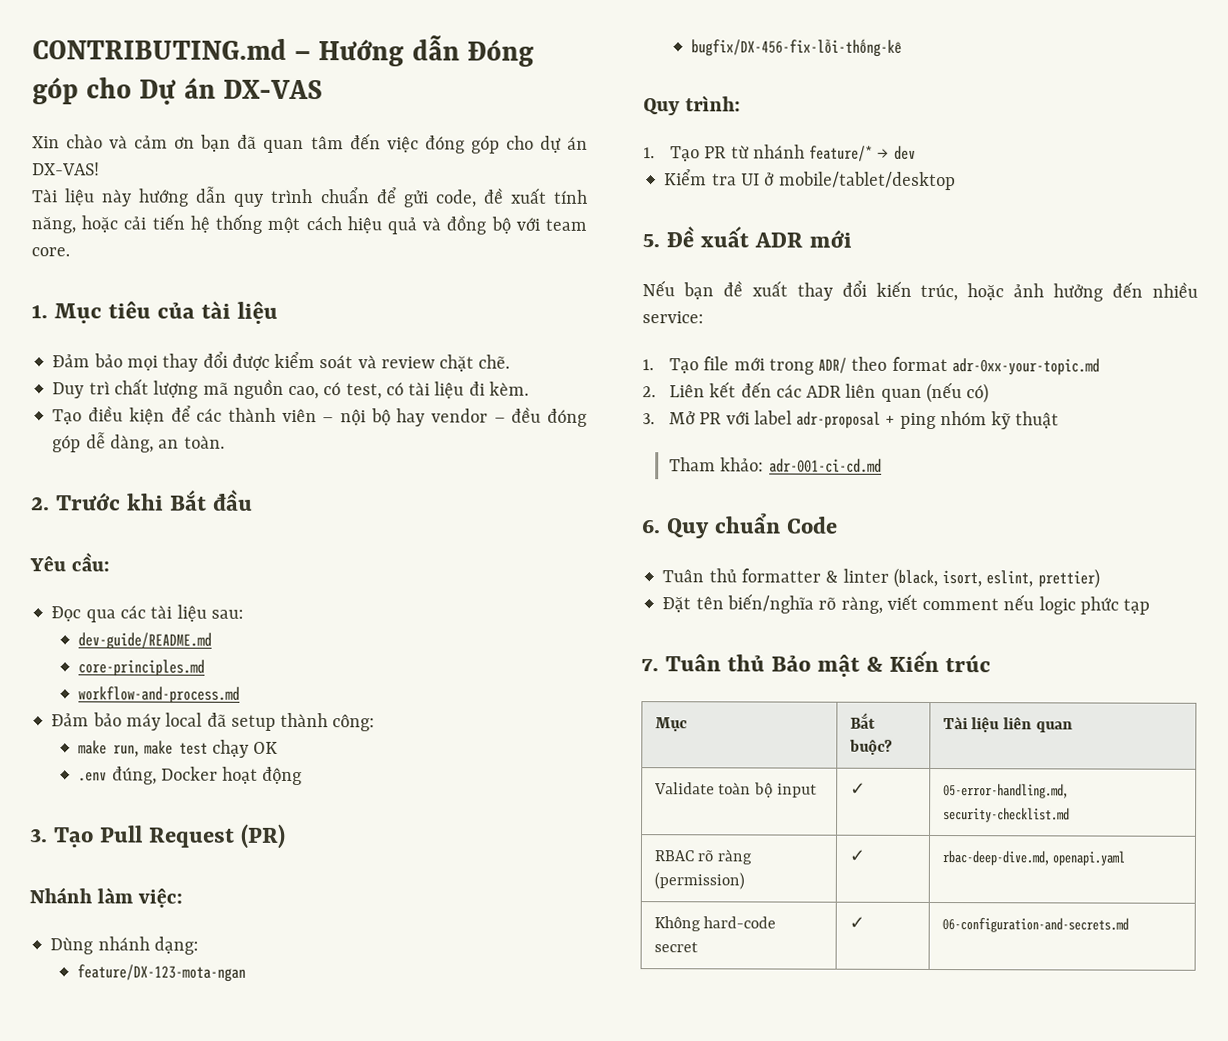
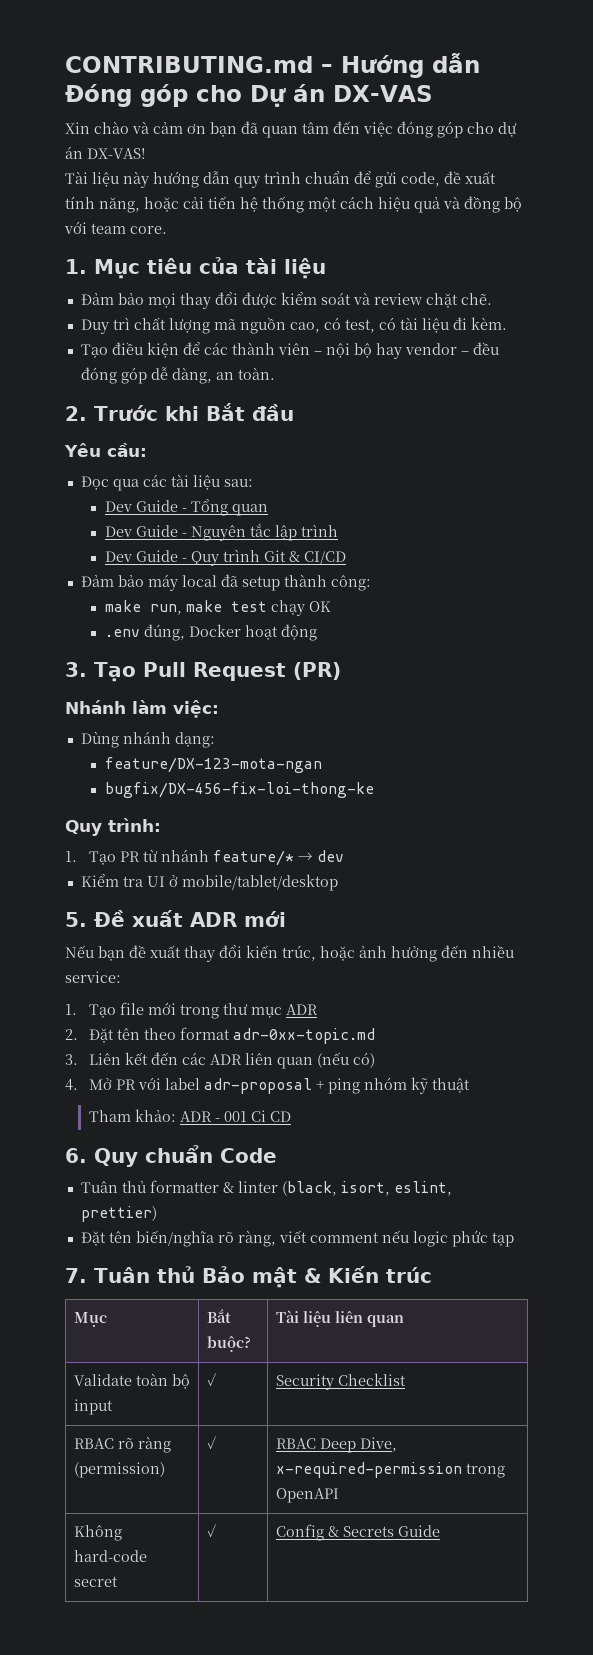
[78,632,213,650] [78,659,206,677] [78,686,241,704] dev-guide/README.md // core-principles.md // workflow-and-process.md -> [104,498,268,516] [104,523,338,541] [104,549,346,566] Dev Guide - Tổng quan // Dev Guide - Nguyên tắc lập trình // Dev Guide - Quy trình Git & CI/CD
[691,38,903,57] bugfix/DX-456-fix-lỗi-thống-kê -> [104,782,374,798] bugfix/DX-456-fix-loi-thong-ke
[818,356,1100,376] [642,386,656,398] ADR/ theo format adr-0xx-your-topic.md // 2. -> [222,1003,318,1018] [65,1027,375,1044] [65,1054,78,1065] thư mục ADR // 2. Đặt tên theo format adr-0xx-topic.md // 3.
[642,413,655,425] 3. -> [65,1079,78,1091] 4.
[768,458,882,473] adr-001-ci-cd.md -> [179,1110,291,1122] ADR - 001 Ci CD
[942,783,1068,799] [942,807,1070,823] 05-error-handling.md, security-checklist.md -> [275,1373,406,1390] Security Checklist
[941,850,1126,866] rbac-deep-dive.md, openapi.yaml -> [275,1437,397,1453] [275,1462,505,1478] [275,1488,339,1503] RBAC Deep Dive, x-required-permission trong OpenAPI
[941,917,1129,933] 06-configuration-and-secrets.md -> [275,1524,440,1541] Config & Secrets Guide

